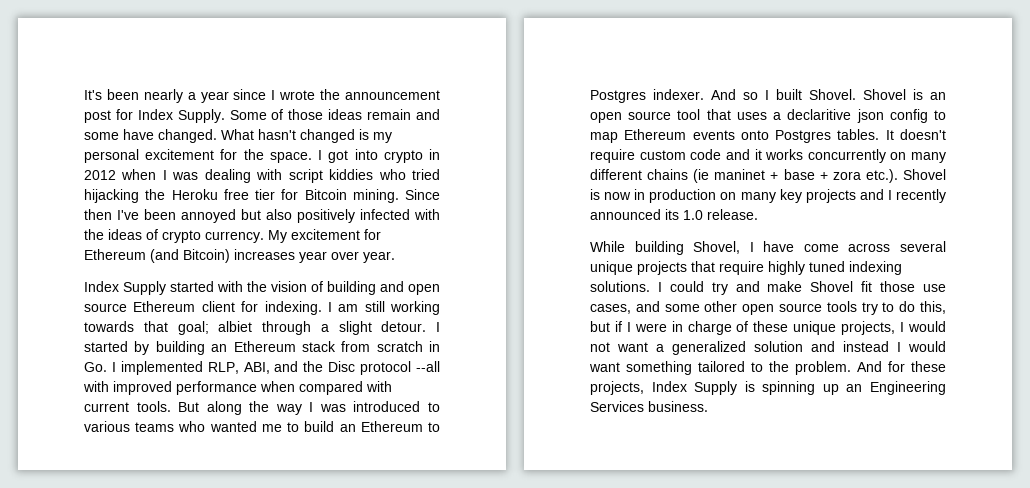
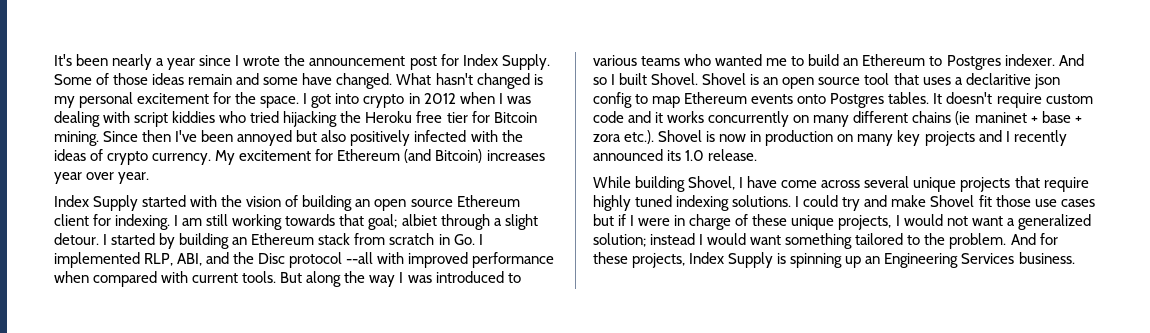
[380,281,404,292] and -> [355,199,371,207] an
[590,301,946,315] cases, and some other open source tools try to do this, -> [1060,199,1095,207] cases
[754,341,835,352] solution and -> [593,233,646,247] solution;

